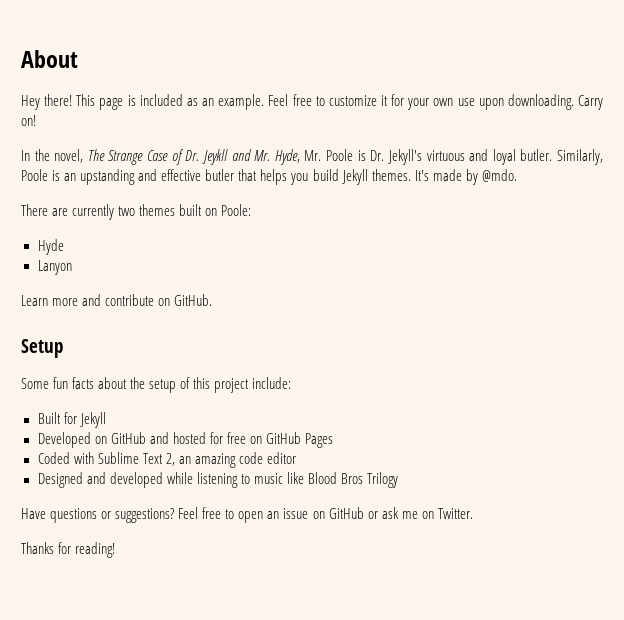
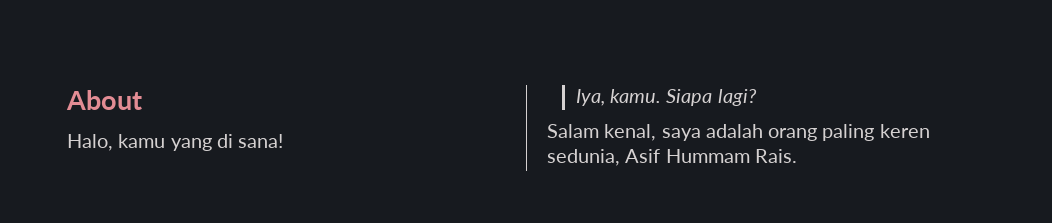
[21,94,603,110] [21,115,36,126] [21,149,604,165] [21,169,517,185] [21,204,252,220] [37,239,64,255] [37,260,72,275] [21,294,213,306] [21,339,63,358] [21,377,292,393] [37,412,106,428] [37,432,333,448] [37,452,296,468] [37,472,399,488] [21,507,473,523] [21,542,116,558] Hey there! This page is included as an example. Feel free to customize it for your own use upon downloading. Carry on! // In the novel, The Strange Case of Dr. Jeykll and Mr. Hyde, Mr. Poole is Dr. Jekyll's virtuous and loyal butler. Similarly, Poole is an upstanding and effective butler that helps you build Jekyll themes. It's made by @mdo. // There are currently two themes built on Poole: // Hyde // Lanyon // Learn more and contribute on GitHub. // Setup // Some fun facts about the setup of this project include: // Built for Jekyll // Developed on GitHub and hosted for free on GitHub Pages // Coded with Sublime Text 2, an amazing code editor // Designed and developed while listening to music like Blood Bros Trilogy // Have questions or suggestions? Feel free to open an issue on GitHub or ask me on Twitter. // Thanks for reading! -> [67,134,284,151] [575,89,757,106] [547,124,930,141] [547,149,797,166] Halo, kamu yang di sana! // Iya, kamu. Siapa lagi? // Salam kenal, saya adalah orang paling keren sedunia, Asif Hummam Rais.

